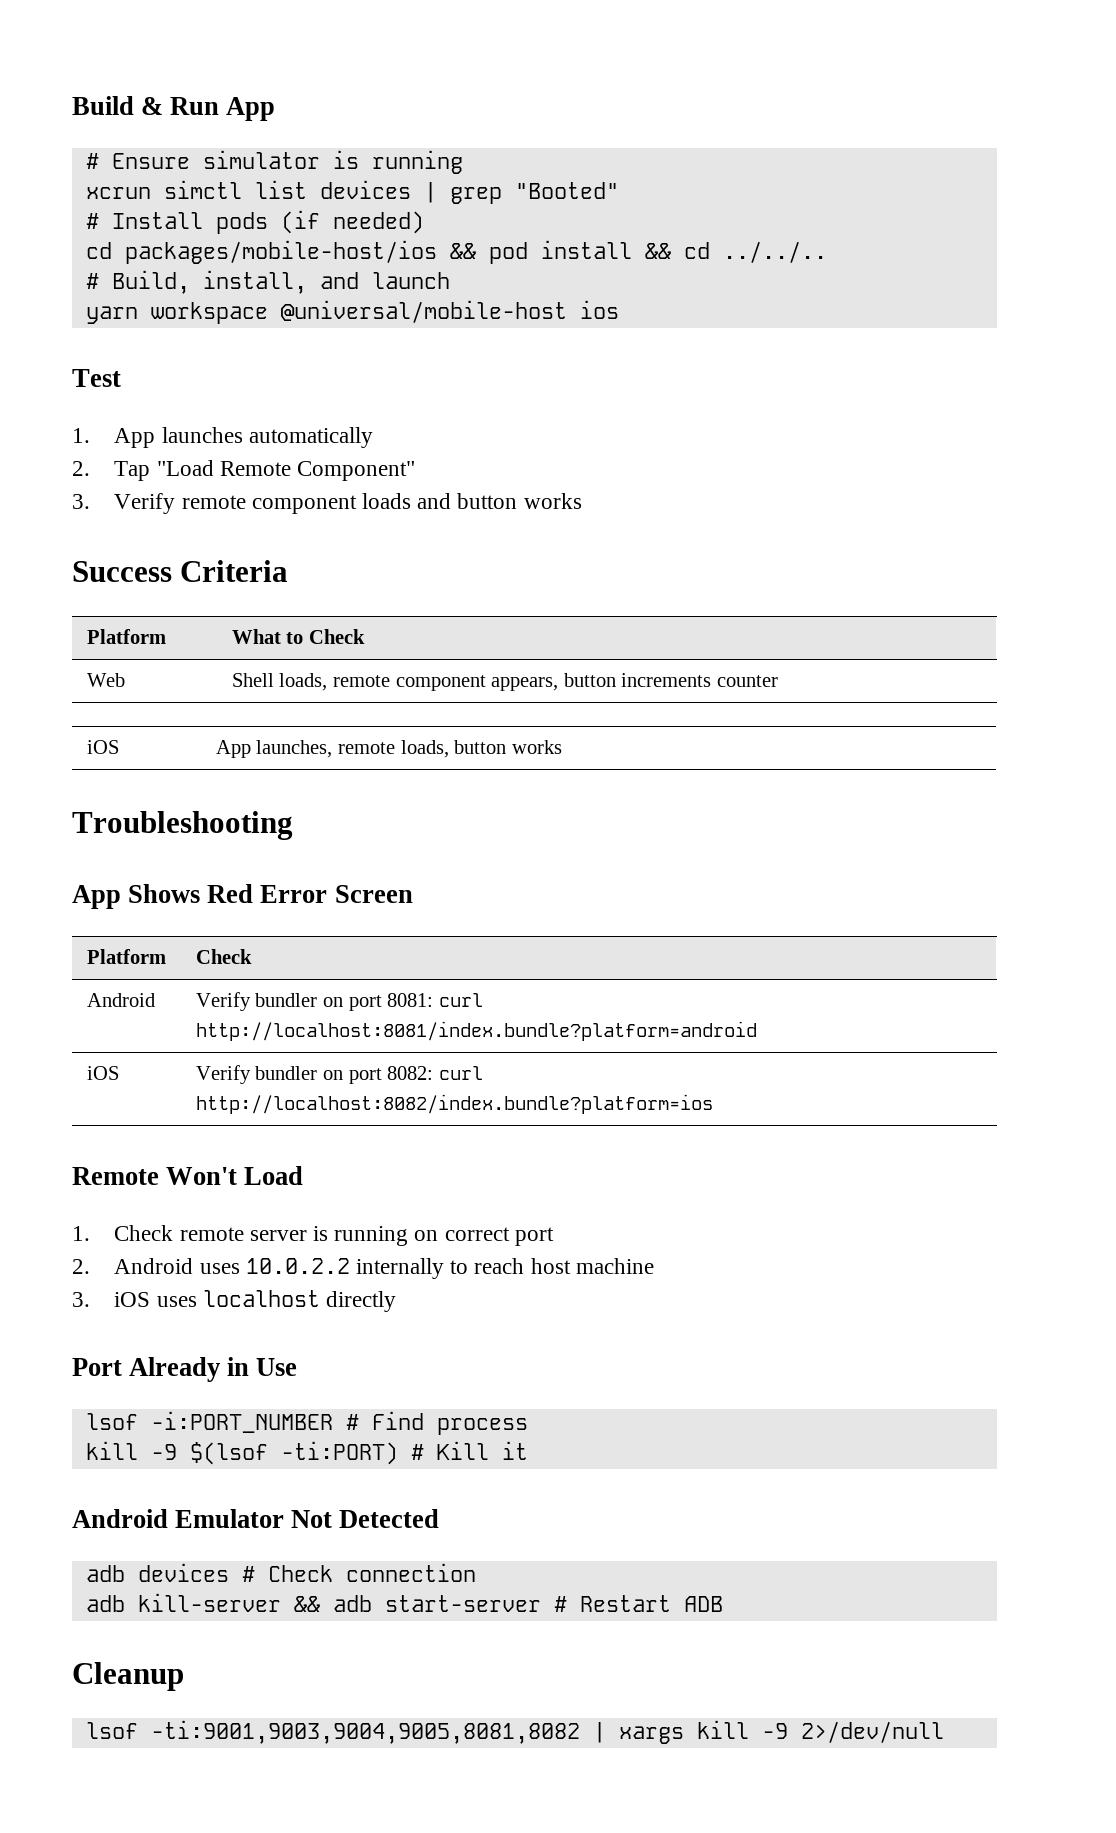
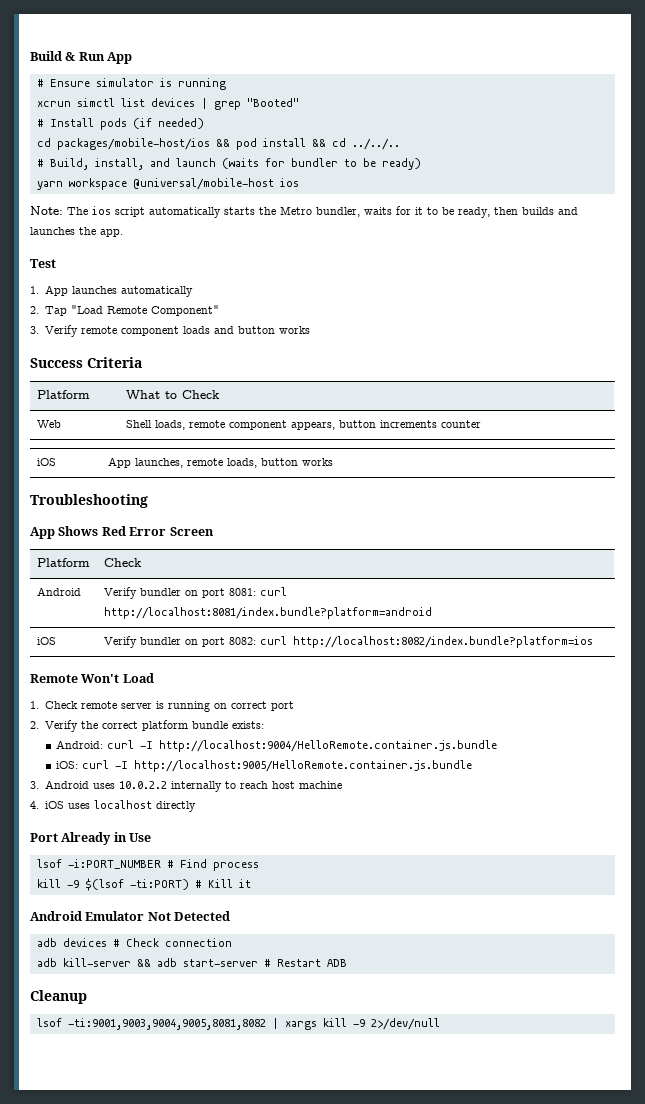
[85,300,619,324] // yarn workspace @universal/mobile-host ios -> [221,158,421,170] [36,178,299,190] [30,206,578,218] [30,227,123,237] (waits for bundler to be ready) // yarn workspace @universal/mobile-host ios // Note: The ios script automatically starts the Metro bundler, waits for it to be ready, then builds and launches the app.
(90, 1266) none -> [44,720,264,732] [56,740,498,752] [56,760,473,772] [30,781,39,789] Verify the correct platform bundle exists: // Android: curl -I http://localhost:9004/HelloRemote.container.js.bundle // iOS: curl -I http://localhost:9005/HelloRemote.container.js.bundle // 3.
[72,1292,90,1307] 3. -> [30,801,39,809] 4.

